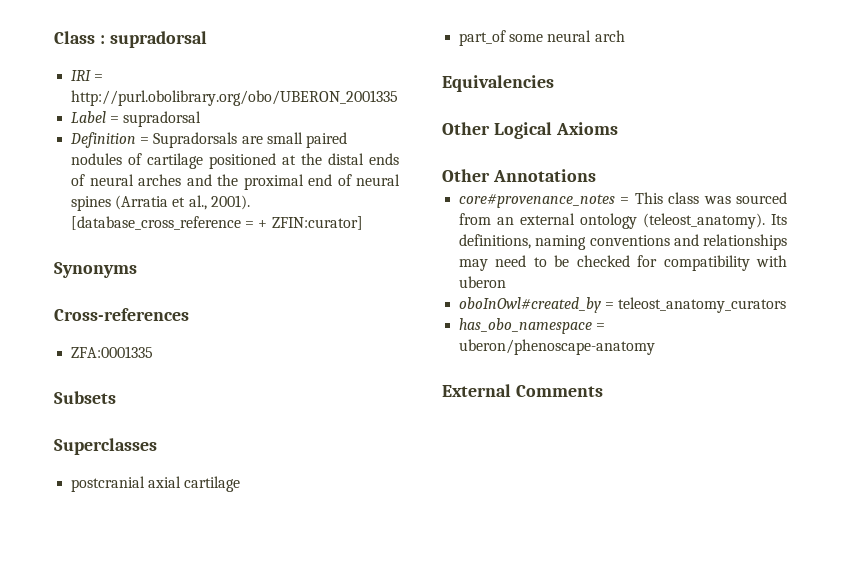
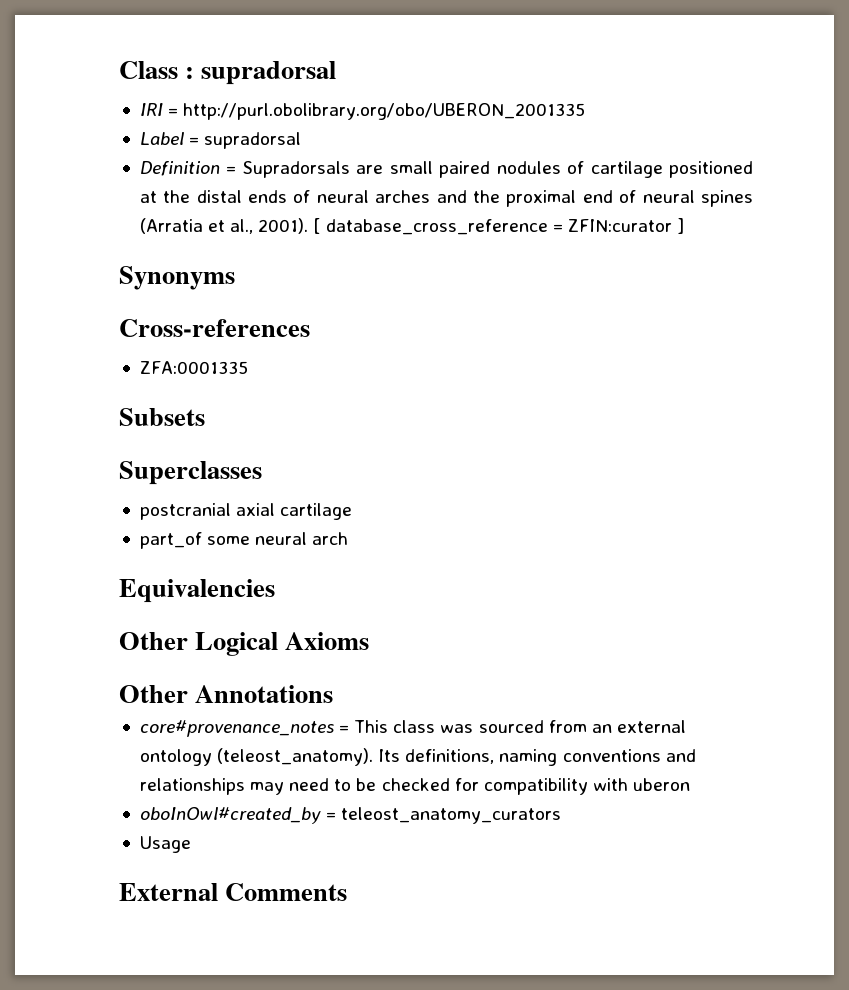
[71,216,363,230] [database_cross_reference = + ZFIN:curator] -> [313,218,684,235] [ database_cross_reference = ZFIN:curator ]
[459,318,606,334] [459,339,656,355] has_obo_namespace = uberon/phenoscape-anatomy -> [139,836,191,853] Usage

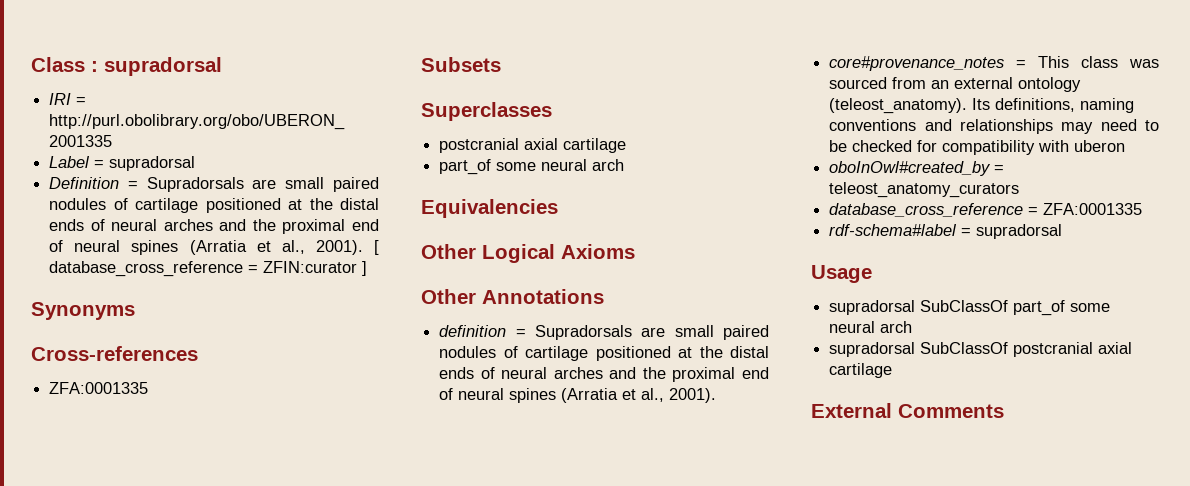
(334, 694) none -> [439,325,769,340] [439,346,769,361] [439,367,769,382] [439,388,717,403] // definition = Supradorsals are small paired nodules of cartilage positioned at the distal ends of neural arches and the proximal end of neural spines (Arratia et al., 2001).
[139,836,191,853] Usage -> [829,203,1143,217] [829,224,1063,239] [811,265,872,283] [829,300,1111,316] [829,321,913,333] [829,342,1133,357] [829,363,893,378] database_cross_reference = ZFA:0001335 // rdf-schema#label = supradorsal // Usage // supradorsal SubClassOf part_of some neural arch // supradorsal SubClassOf postcranial axial cartilage

